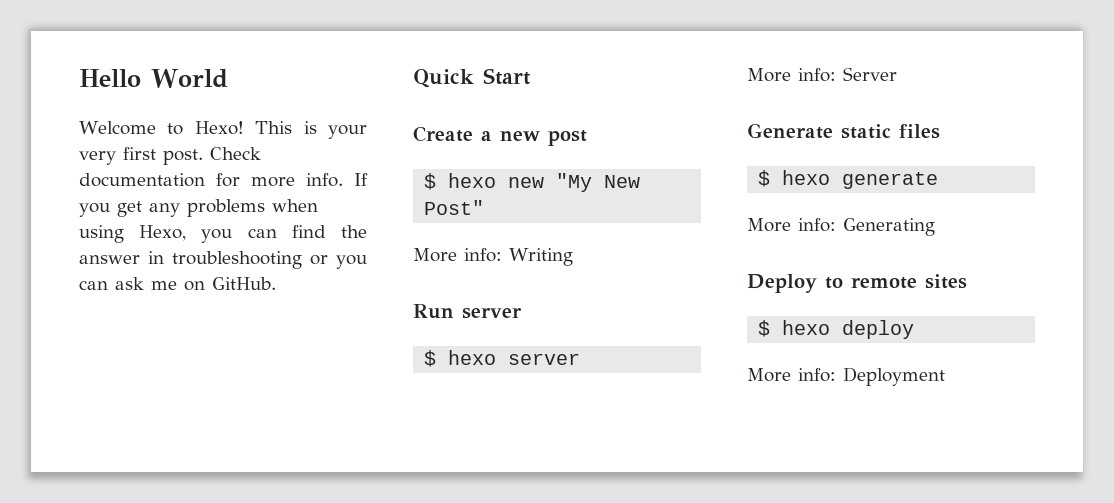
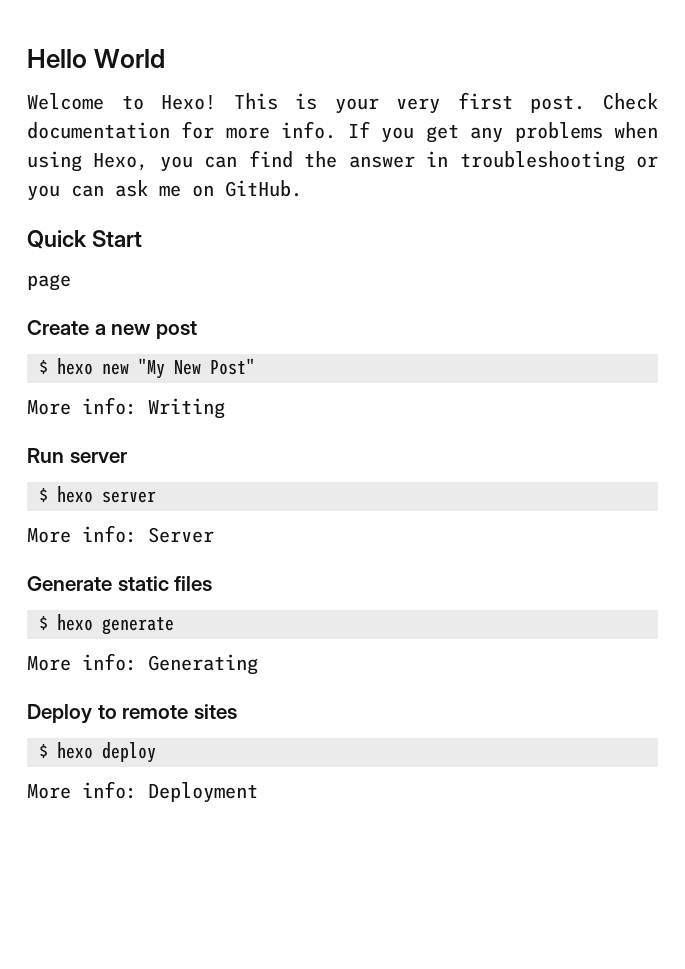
(531, 76) none -> [27,274,71,291] // page

